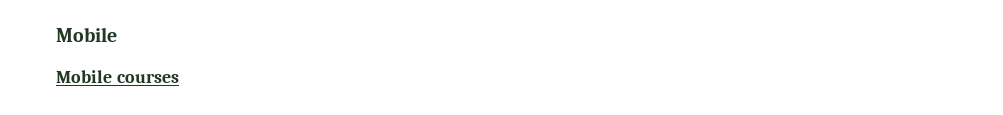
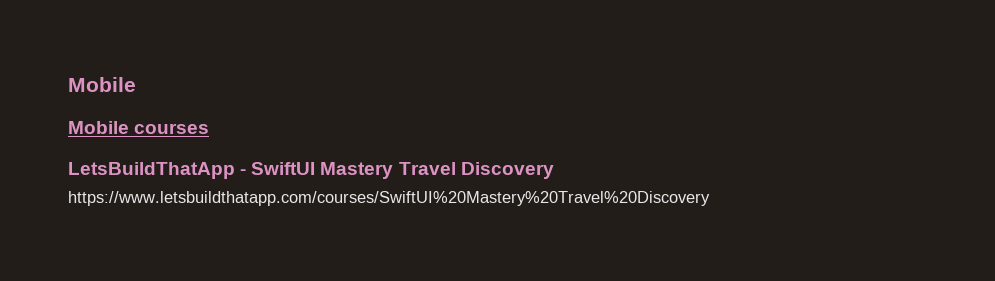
(179, 78) none -> [68,162,554,179] [68,191,710,206] // LetsBuildThatApp - SwiftUI Mastery Travel Discovery // https://www.letsbuildthatapp.com/courses/SwiftUI%20Mastery%20Travel%20Discovery

